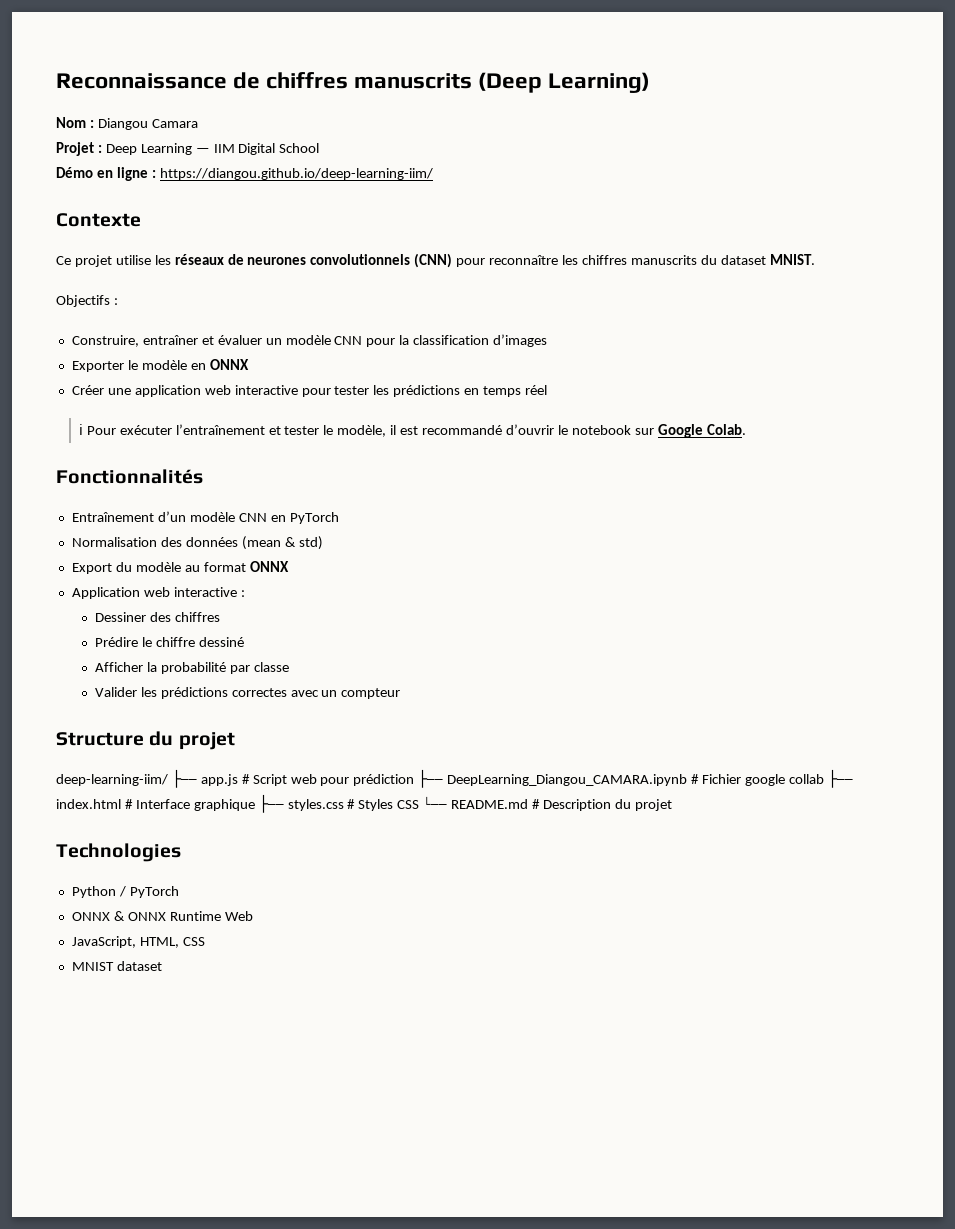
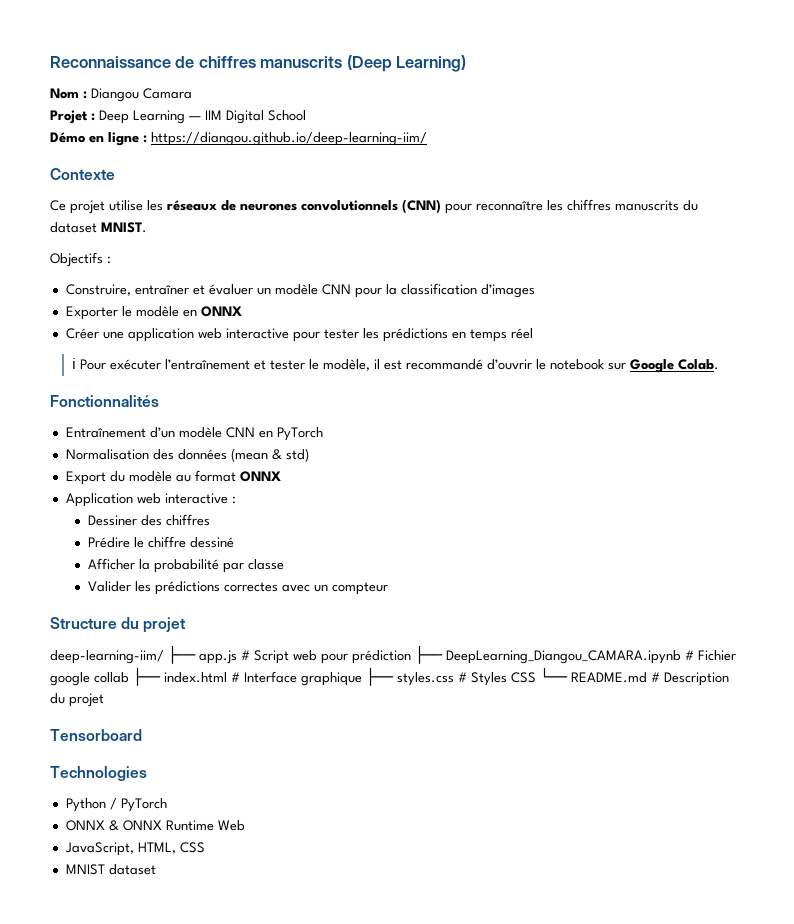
(672, 805) none -> [50,729,142,741] // Tensorboard

